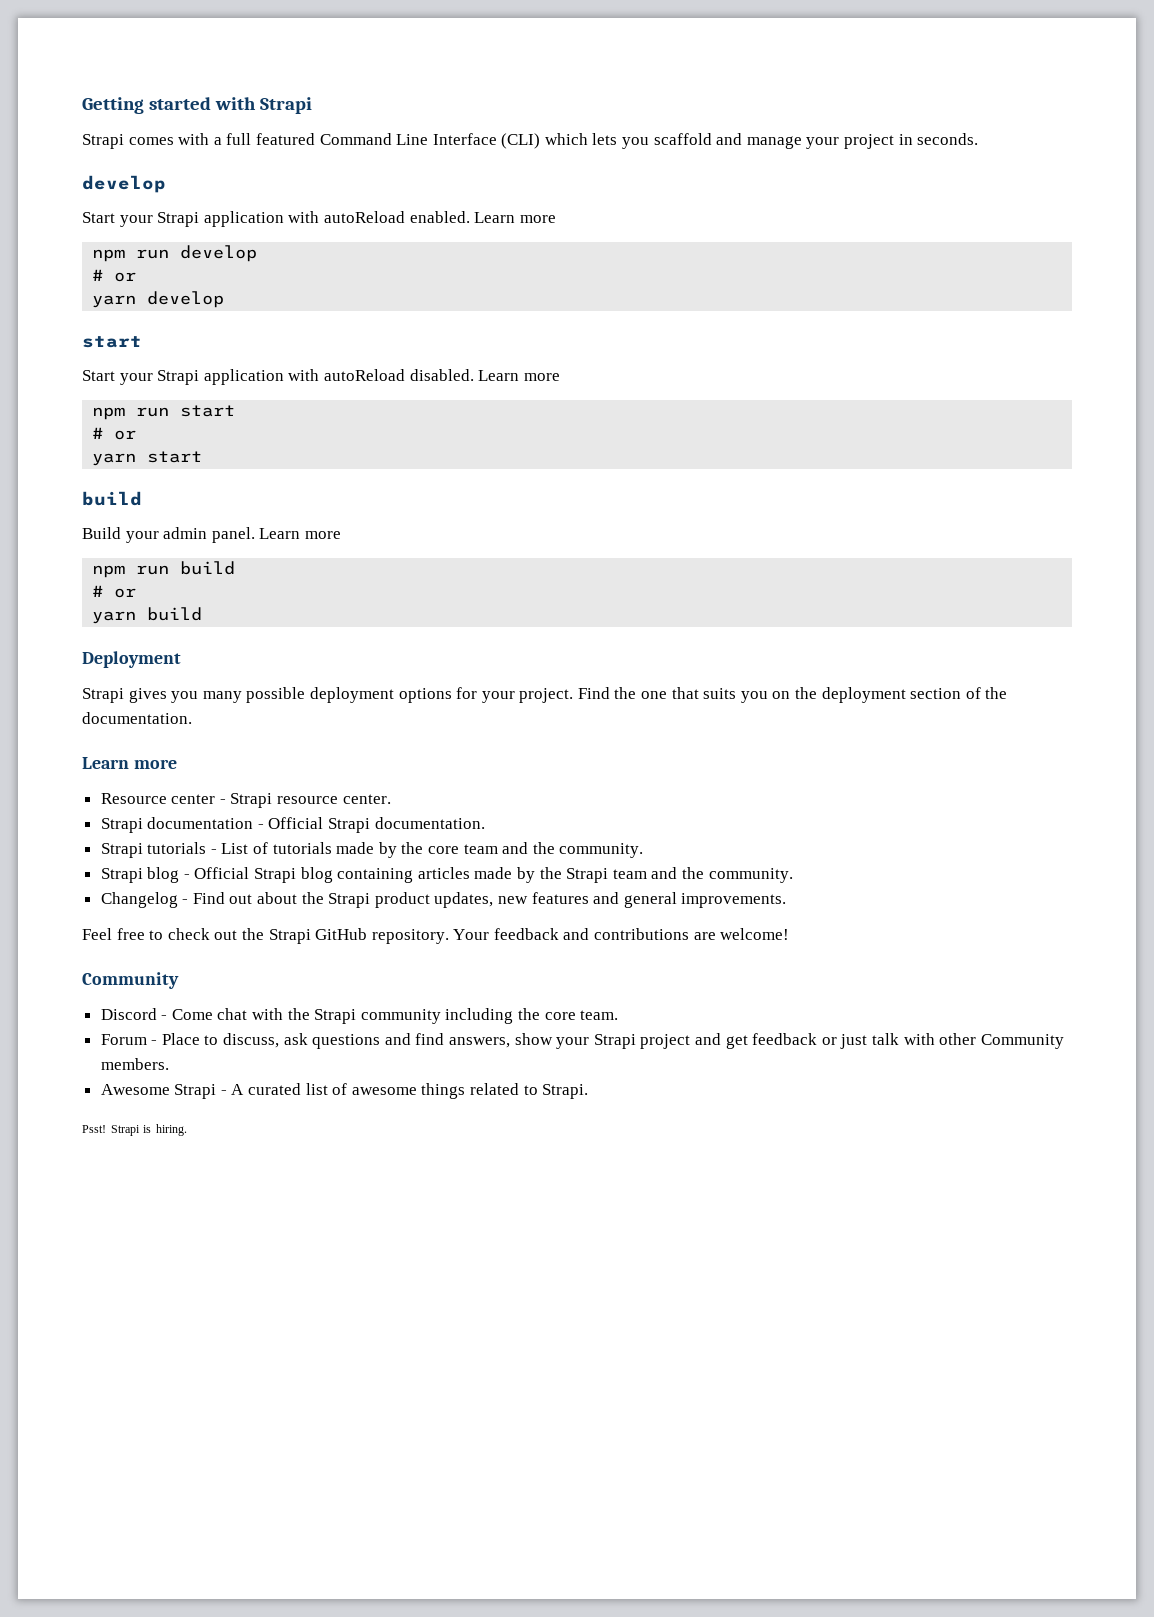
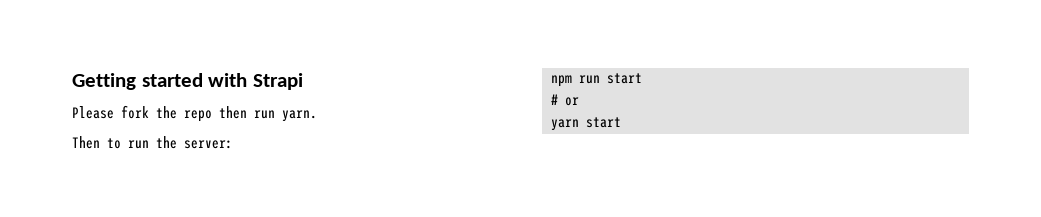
[82,133,979,149] [82,175,166,193] [82,211,556,227] [92,245,258,262] [92,269,137,282] [92,291,225,308] [82,336,142,348] [82,369,560,385] Strapi comes with a full featured Command Line Interface (CLI) which lets you scaffold and manage your project in seconds. // develop // Start your Strapi application with autoReload enabled. Learn more // npm run develop // # or // yarn develop // start // Start your Strapi application with autoReload disabled. Learn more -> [72,105,317,122] [72,136,233,149] Please fork the repo then run yarn. // Then to run the server:
[82,491,142,506] [82,527,341,543] [92,561,236,578] [92,585,137,598] [92,607,203,624] [82,651,181,668] [82,687,1008,703] [82,712,192,724] [82,757,177,769] [100,793,391,808] [100,817,485,833] [100,842,644,858] [100,867,793,883] [100,892,787,908] [82,928,790,944] [82,972,179,989] [100,1008,619,1024] [100,1033,1064,1049] [100,1058,169,1070] [100,1083,589,1099] [82,1124,187,1136] // build // Build your admin panel. Learn more // npm run build // # or // yarn build // Deployment // Strapi gives you many possible deployment options for your project. Find the one that suits you on the deployment section of the documentation. // Learn more // Resource center - Strapi resource center. // Strapi documentation - Official Strapi documentation. // Strapi tutorials - List of tutorials made by the core team and the community. // Strapi blog - Official Strapi blog containing articles made by the Strapi team and the community. // Changelog - Find out about the Strapi product updates, new features and general improvements. // Feel free to check out the Strapi GitHub repository. Your feedback and contributions are welcome! // Community // Discord - Come chat with the Strapi community including the core team. // Forum - Place to discuss, ask questions and find answers, show your Strapi project and get feedback or just talk with other Community members. // Awesome Strapi - A curated list of awesome things related to Strapi. // Psst! Strapi is hiring. -> (621, 122) none

